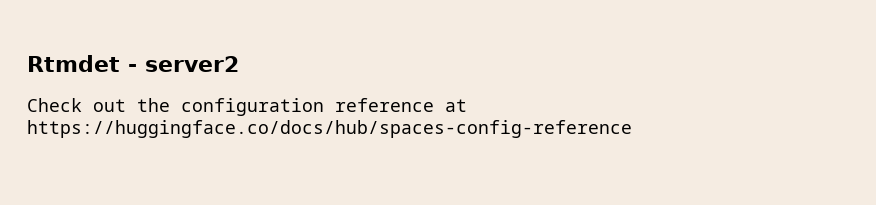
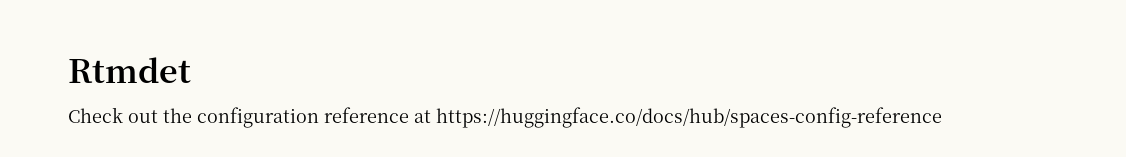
[128,56,239,72] - server2 -> (191, 70) none

